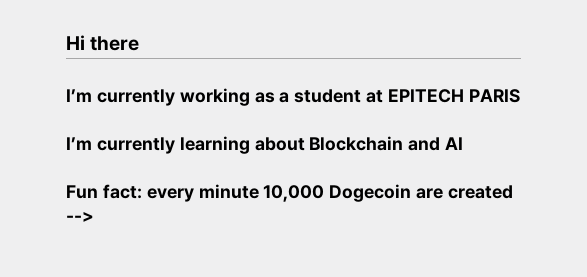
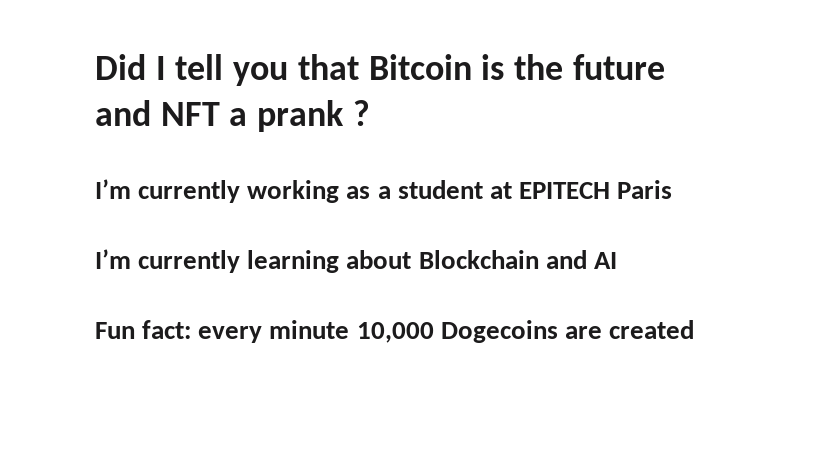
[66,35,140,51] Hi there -> [95,54,665,86] [95,100,370,132] Did I tell you that Bitcoin is the future and NFT a prank ?
[468,89,520,103] PARIS -> [617,180,673,199] Paris
[329,184,412,202] Dogecoin -> [440,320,558,343] Dogecoins
[66,211,94,222] --> -> (695, 329) none

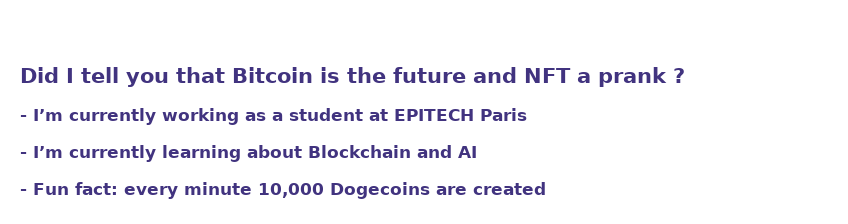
(370, 113) none -> [20,115,27,121] -
(673, 189) none -> [20,152,27,158] -
(617, 260) none -> [20,189,27,195] -

